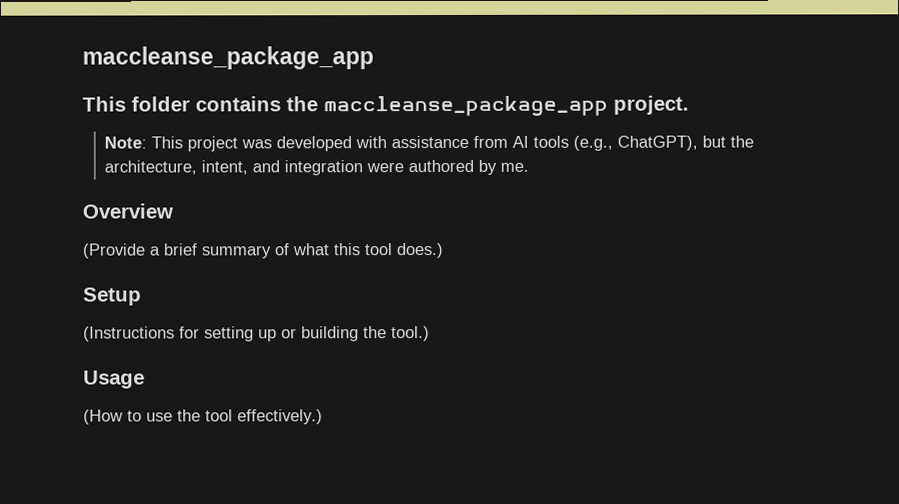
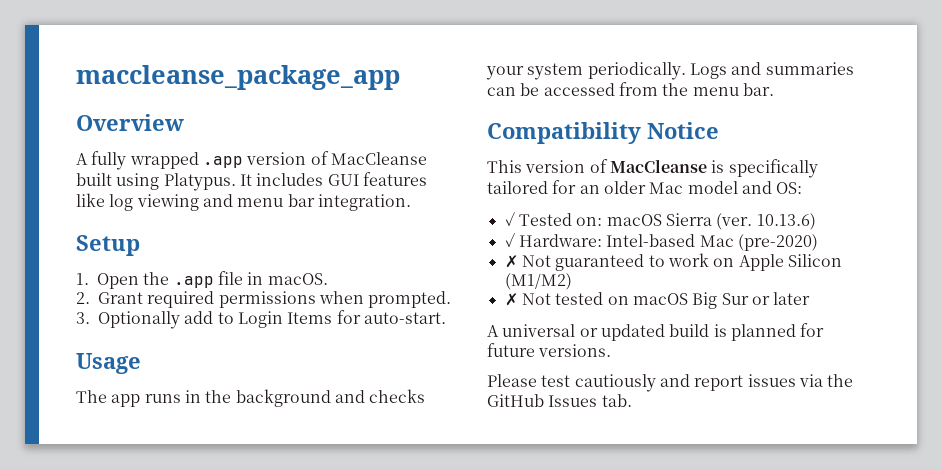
[82,95,689,117] [104,135,755,152] [104,159,530,176] [82,203,173,219] [82,243,444,259] [83,287,142,306] [83,326,430,342] [83,370,145,389] [83,409,323,425] This folder contains the maccleanse_package_app project. // Note: This project was developed with assistance from AI tools (e.g., ChatGPT), but the architecture, intent, and integration were authored by me. // Overview // (Provide a brief summary of what this tool does.) // Setup // (Instructions for setting up or building the tool.) // Usage // (How to use the tool effectively.) -> [76,114,184,131] [76,151,427,170] [76,172,427,191] [76,193,411,211] [76,235,140,256] [76,271,328,289] [76,291,452,308] [76,310,446,329] [76,353,141,374] [76,389,426,407] [486,62,854,80] [487,82,774,96] [487,122,719,144] [487,159,818,178] [487,180,803,194] [504,211,816,230] [504,232,818,251] [504,253,842,271] [504,273,572,290] [504,292,811,309] [487,323,825,341] [487,343,612,357] [487,374,854,392] [487,394,632,407] Overview // A fully wrapped .app version of MacCleanse built using Platypus. It includes GUI features like log viewing and menu bar integration. // Setup // 1. Open the .app file in macOS. // 2. Grant required permissions when prompted. // 3. Optionally add to Login Items for auto-start. // Usage // The app runs in the background and checks your system periodically. Logs and summaries can be accessed from the menu bar. // Compatibility Notice // This version of MacCleanse is specifically tailored for an older Mac model and OS: // ✓ Tested on: macOS Sierra (ver. 10.13.6) // ✓ Hardware: Intel-based Mac (pre-2020) // ✗ Not guaranteed to work on Apple Silicon (M1/M2) // ✗ Not tested on macOS Big Sur or later // A universal or updated build is planned for future versions. // Please test cautiously and report issues via the GitHub Issues tab.

